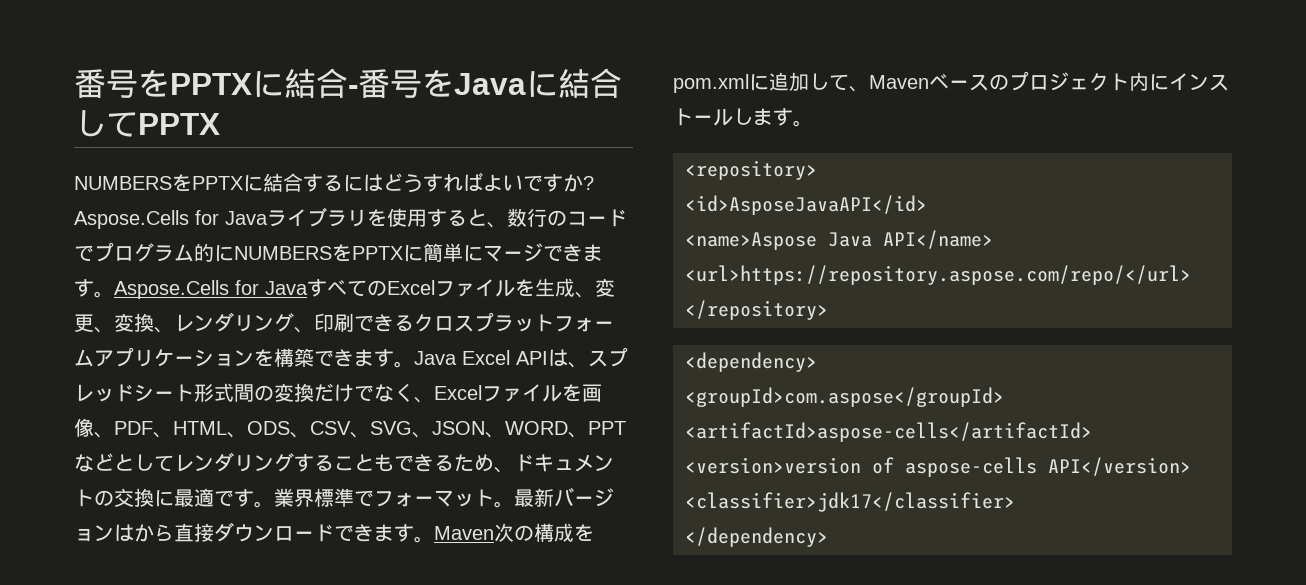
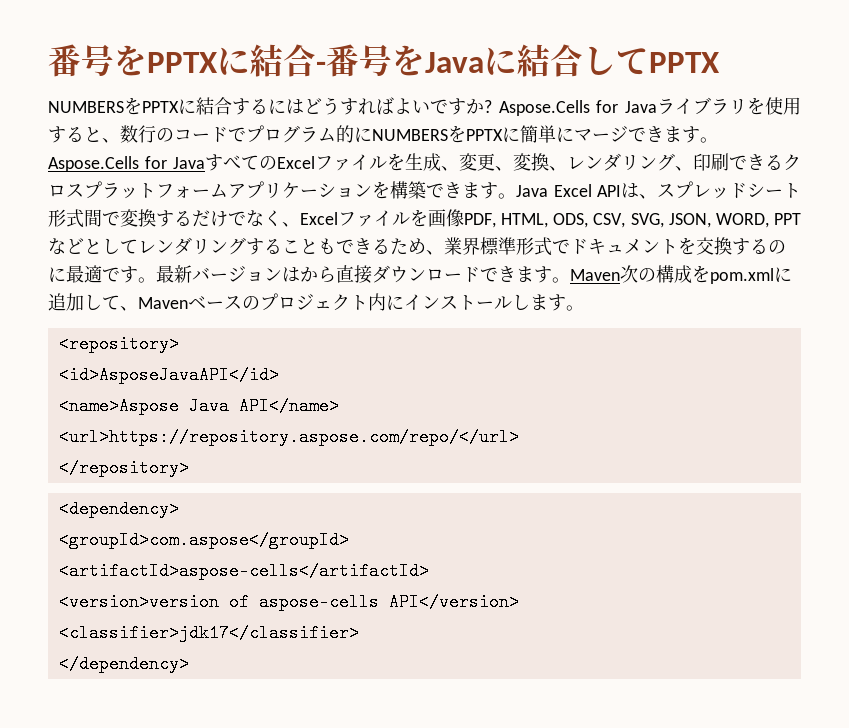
[254,383,314,402] の変換 -> [102,209,192,227] で変換する
[94,421,588,438] 、PDF、HTML、ODS、CSV、SVG、JSON、WORD、 -> [464,213,769,228] PDF, HTML, ODS, CSV, SVG, JSON, WORD,
[514,454,614,472] [74,488,494,508] ドキュメントの交換に最適です。業界標準でフォーマット -> [444,237,786,256] [48,265,138,283] 業界標準形式でドキュメントを交換するのに最適です

